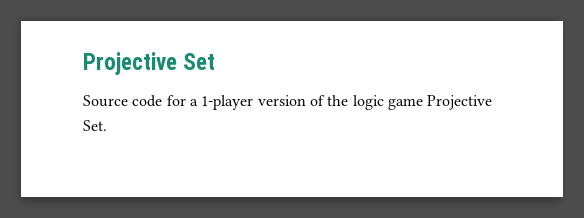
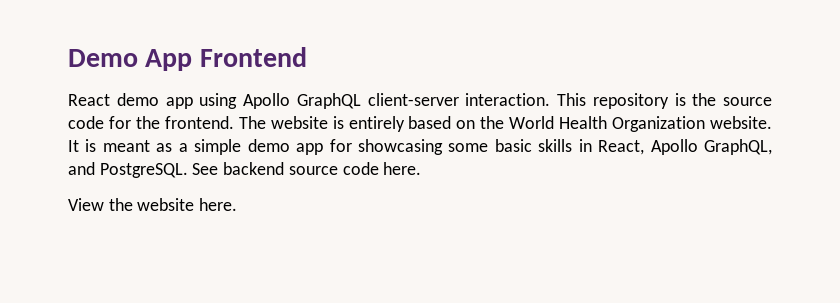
[83,52,216,75] [83,95,493,110] [83,120,107,131] Projective Set // Source code for a 1-player version of the logic game Projective Set. -> [68,47,307,71] [68,93,772,109] [68,116,773,132] [68,139,772,155] [68,162,422,178] [68,198,238,211] Demo App Frontend // React demo app using Apollo GraphQL client-server interaction. This repository is the source code for the frontend. The website is entirely based on the World Health Organization website. It is meant as a simple demo app for showcasing some basic skills in React, Apollo GraphQL, and PostgreSQL. See backend source code here. // View the website here.

